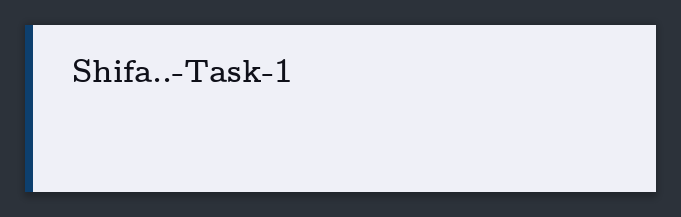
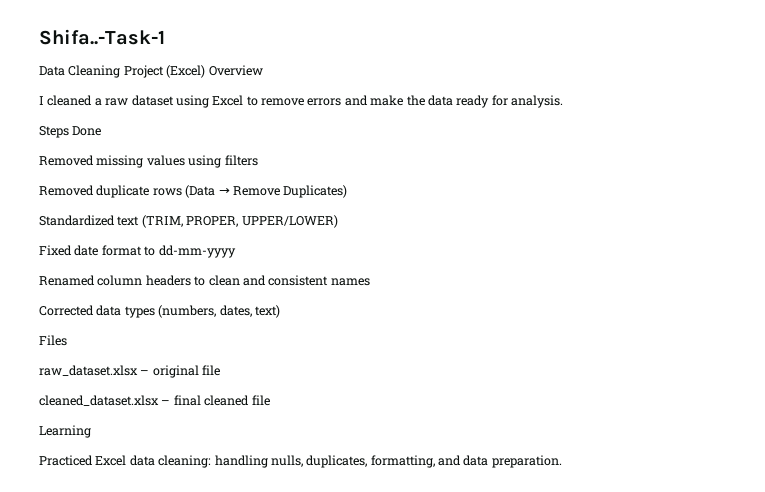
(292, 70) none -> [39,65,263,78] [39,95,563,108] [39,126,102,138] [39,155,258,168] [39,185,348,198] [39,215,338,228] [39,245,236,258] [39,275,370,286] [39,305,280,318] [39,335,67,346] [39,365,221,378] [39,395,270,406] [39,425,91,438] [39,455,562,468] // Data Cleaning Project (Excel) Overview // I cleaned a raw dataset using Excel to remove errors and make the data ready for analysis. // Steps Done // Removed missing values using filters // Removed duplicate rows (Data → Remove Duplicates) // Standardized text (TRIM, PROPER, UPPER/LOWER) // Fixed date format to dd-mm-yyyy // Renamed column headers to clean and consistent names // Corrected data types (numbers, dates, text) // Files // raw_dataset.xlsx – original file // cleaned_dataset.xlsx – final cleaned file // Learning // Practiced Excel data cleaning: handling nulls, duplicates, formatting, and data preparation.

